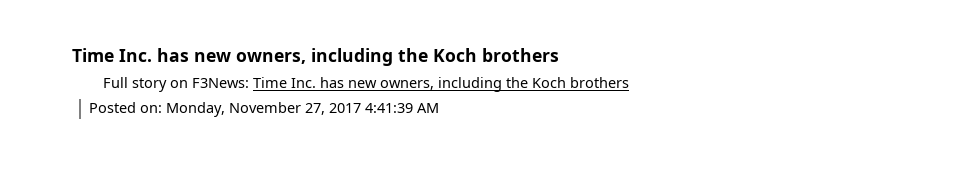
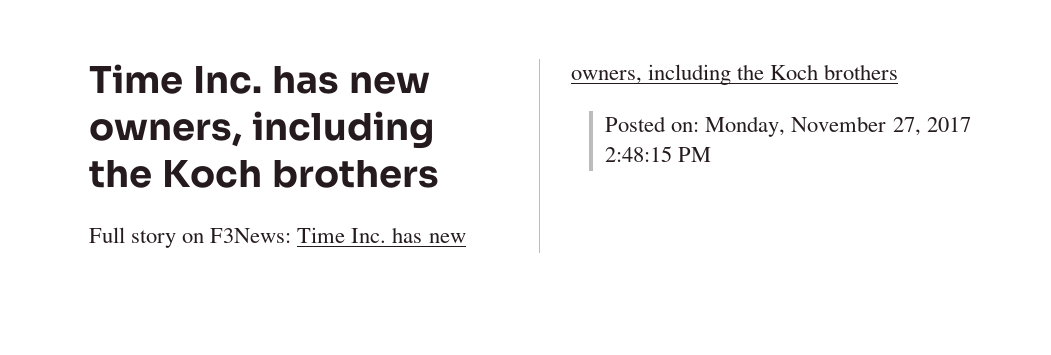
[365,103,440,113] 4:41:39 AM -> [605,146,712,162] 2:48:15 PM

